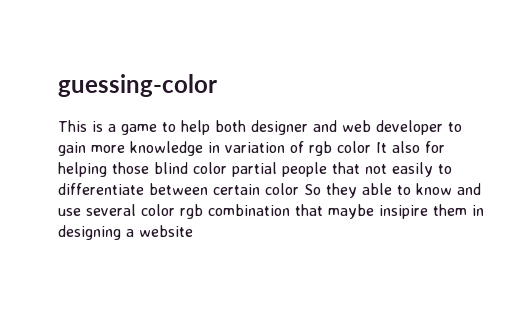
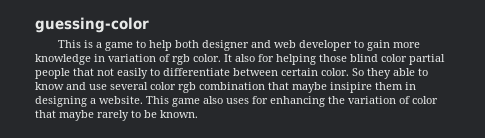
[337,141,371,153] color -> [193,54,221,62] color.
[265,183,299,195] color -> [321,68,349,76] color.
[139,225,193,237] website -> [99,96,438,107] [35,110,198,121] website. This game also uses for enhancing the variation of color that maybe rarely to be known.

